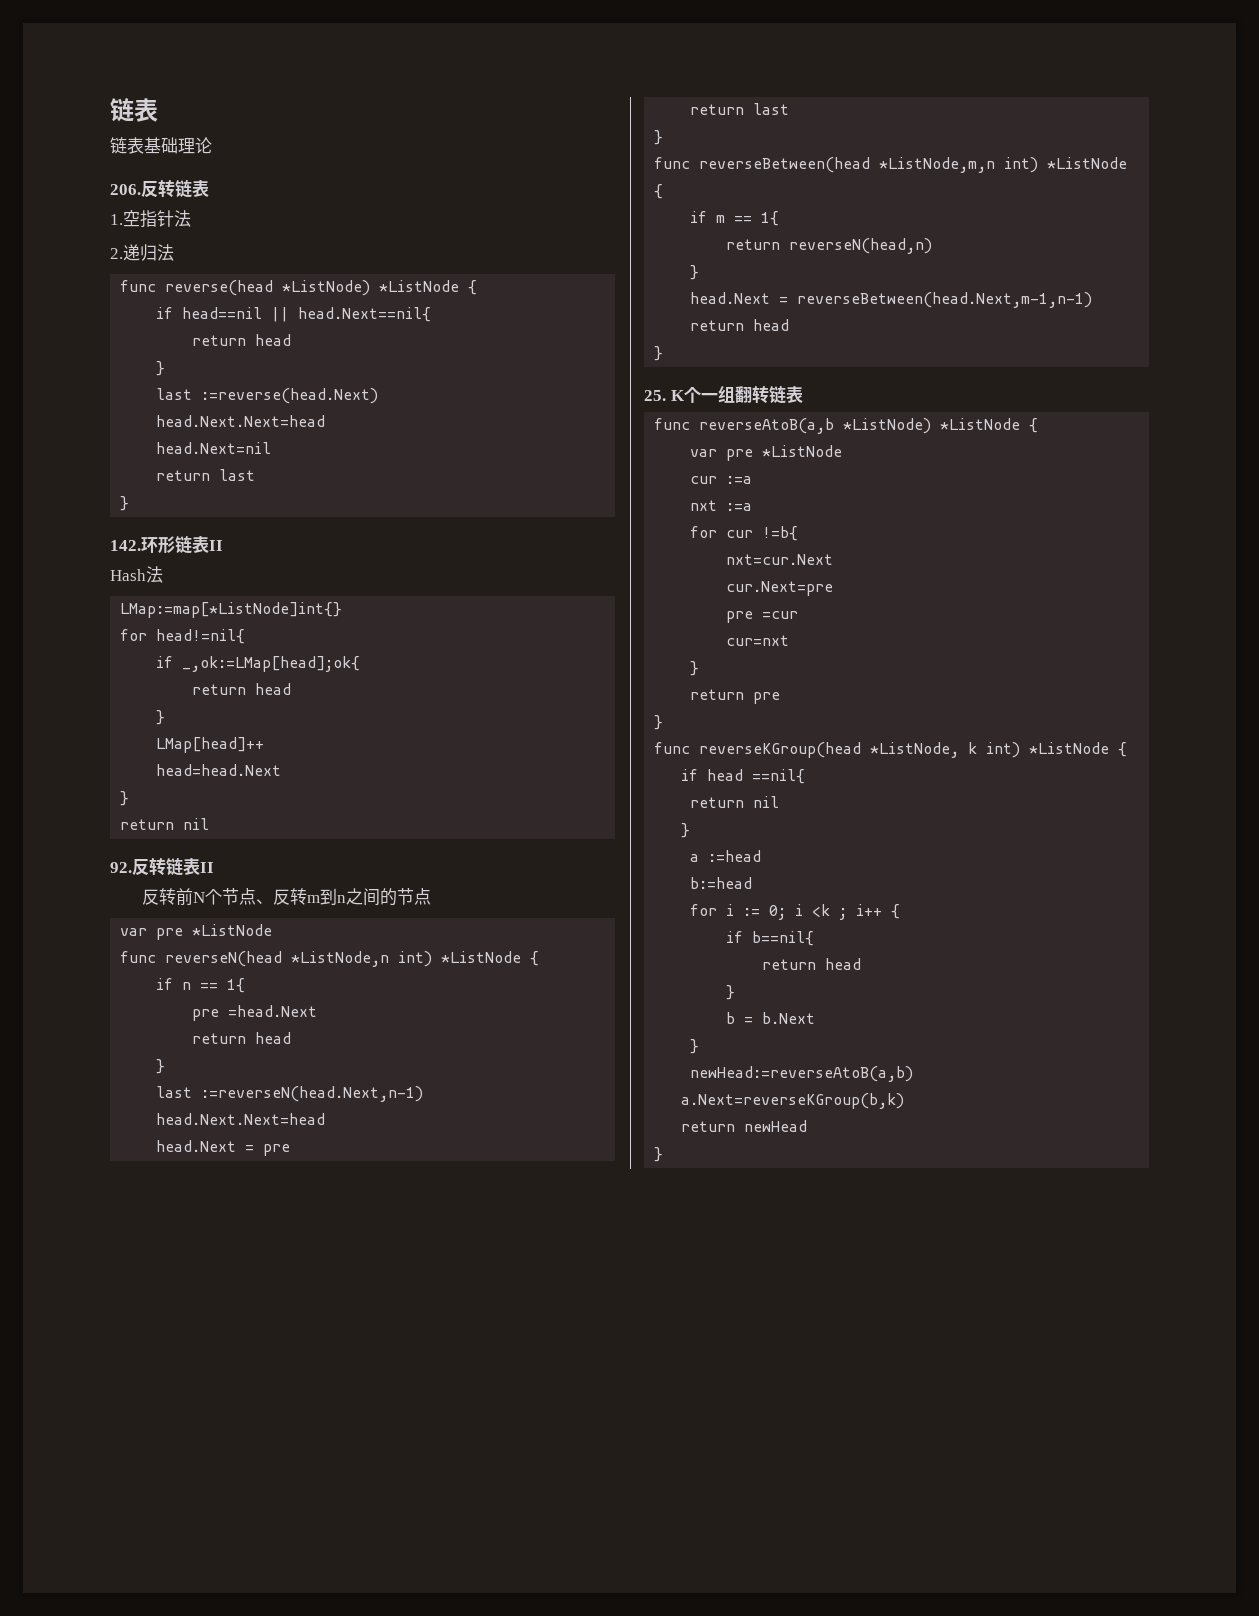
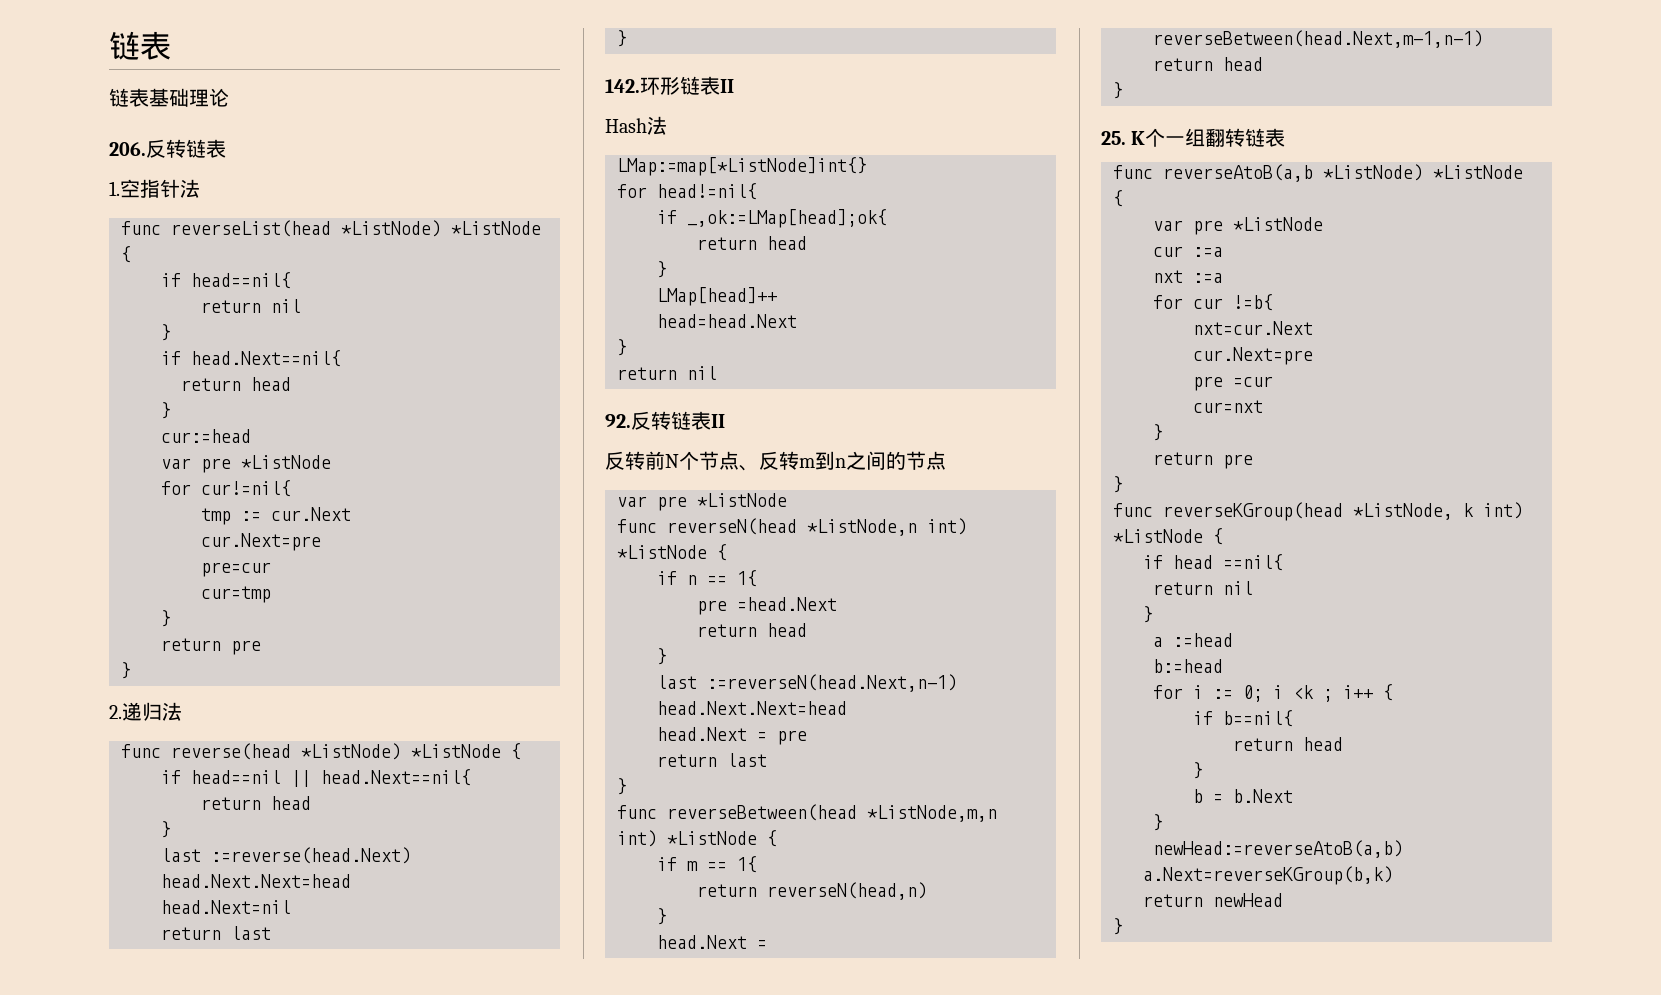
(191, 218) none -> [121,220,541,237] [121,246,131,263] [161,272,291,289] [201,299,301,313] [161,324,171,341] [161,350,341,367] [181,377,291,391] [161,402,171,419] [161,429,251,443] [161,455,331,473] [161,480,291,497] [201,507,351,525] [201,533,321,551] [201,562,271,577] [201,586,271,603] [161,610,171,627] [161,638,261,655] [121,662,131,679] // func reverseList(head *ListNode) *ListNode { // if head==nil{ // return nil // } // if head.Next==nil{ // return head // } // cur:=head // var pre *ListNode // for cur!=nil{ // tmp := cur.Next // cur.Next=pre // pre=cur // cur=tmp // } // return pre // }

